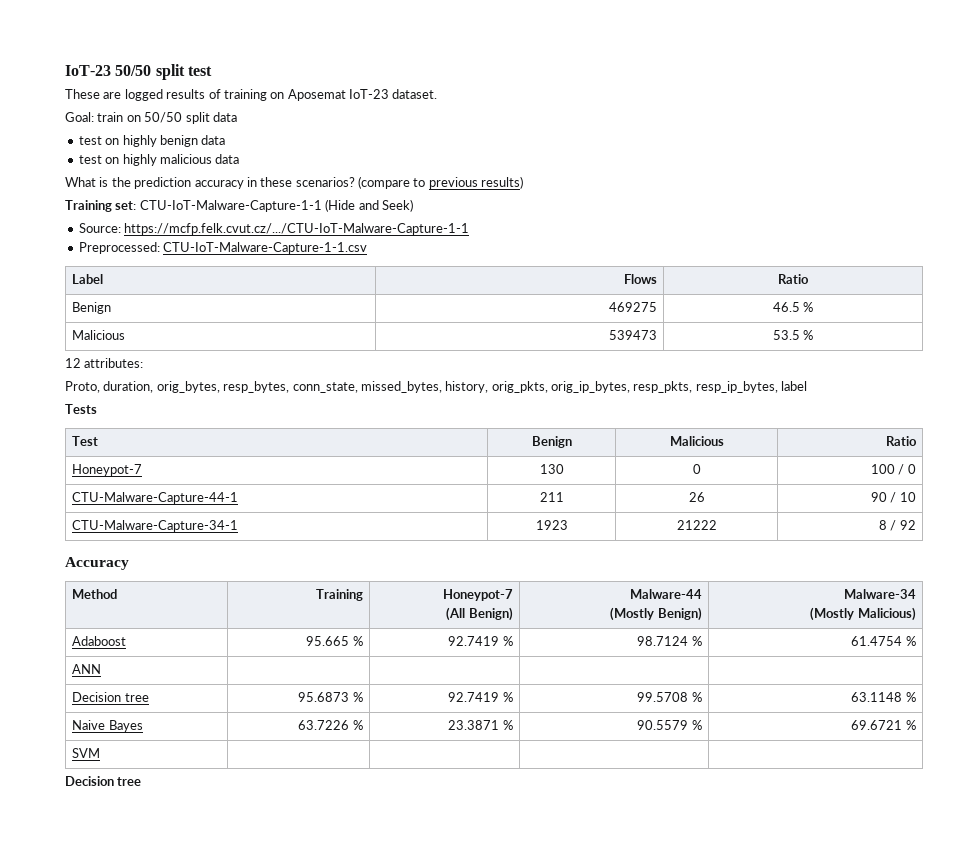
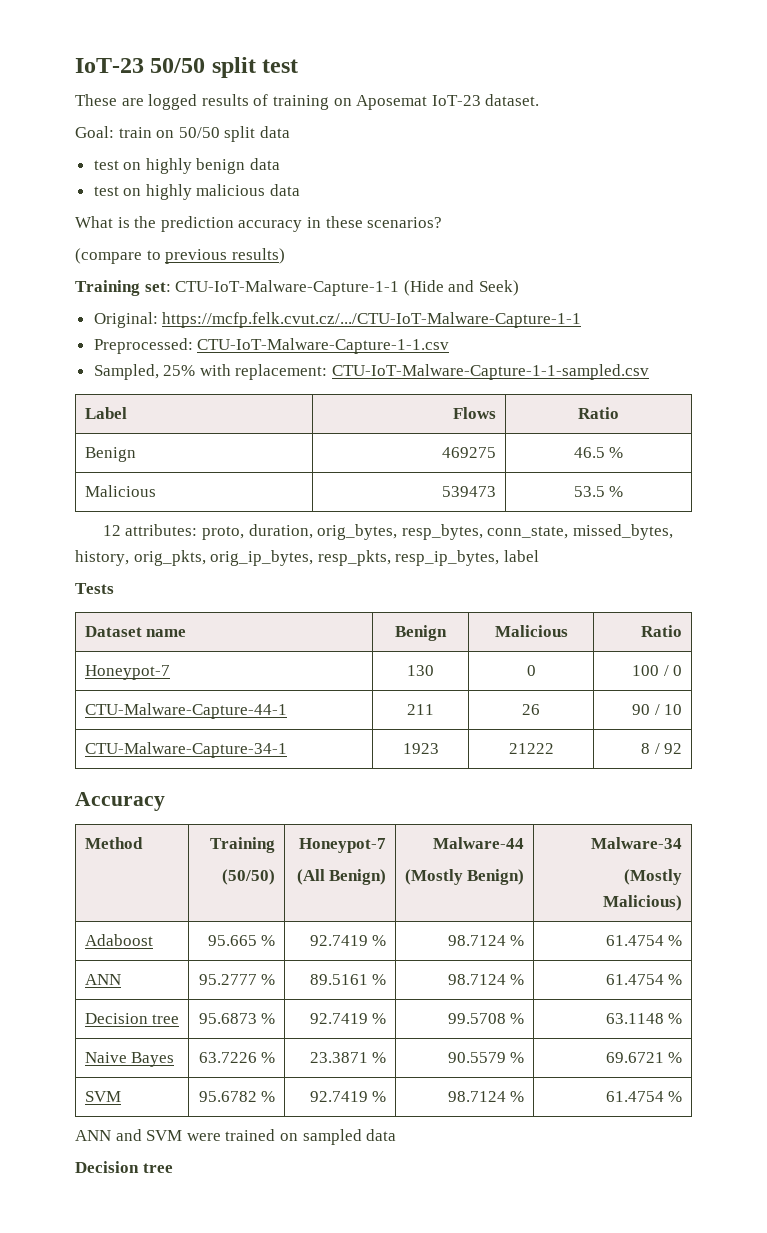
(355, 182) none -> (443, 222) //
[78,223,121,233] Source: -> [93,312,158,328] Original:
(368, 248) none -> [93,364,650,380] // Sampled, 25% with replacement: CTU-IoT-Malware-Capture-1-1-sampled.csv
[65,381,100,393] // Proto, -> [202,526,245,540] proto,
[72,436,99,446] Test -> [84,626,187,637] Dataset name
(363, 595) none -> [222,869,276,885] // (50/50)
(102, 669) | | | -> [198,974,276,985] [309,974,387,985] [447,974,525,985] [605,974,683,985] 95.2777 % | 89.5161 % | 98.7124 % | 61.4754 %
(101, 753) | | | -> [198,1091,276,1102] [309,1091,387,1102] [447,1091,525,1102] [605,1091,683,1102] [75,1129,397,1145] 95.6782 % | 92.7419 % | 98.7124 % | 61.4754 % // ANN and SVM were trained on sampled data

